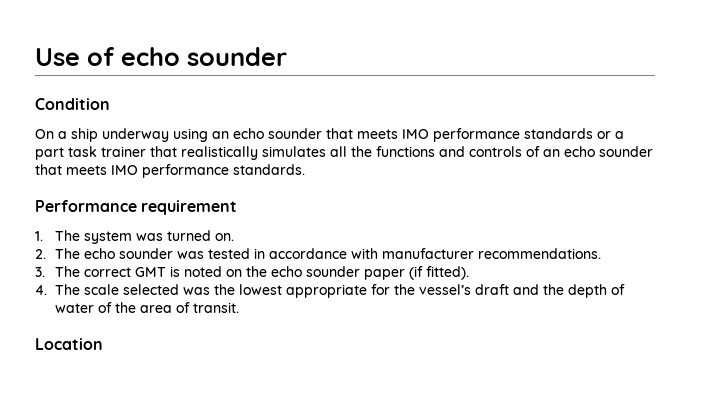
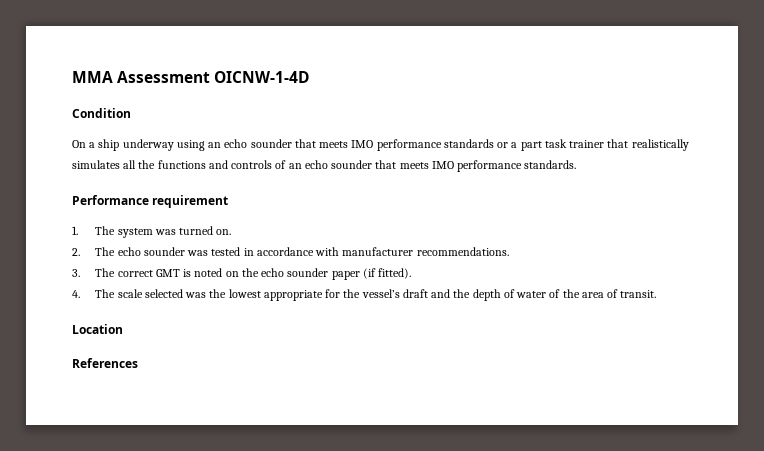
[35,47,287,66] Use of echo sounder -> [72,71,310,83] MMA Assessment OICNW-1-4D
(103, 344) none -> [72,358,138,368] // References

